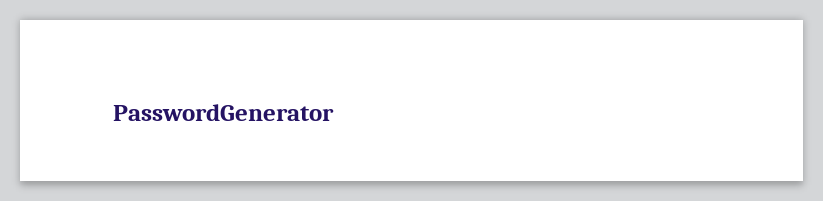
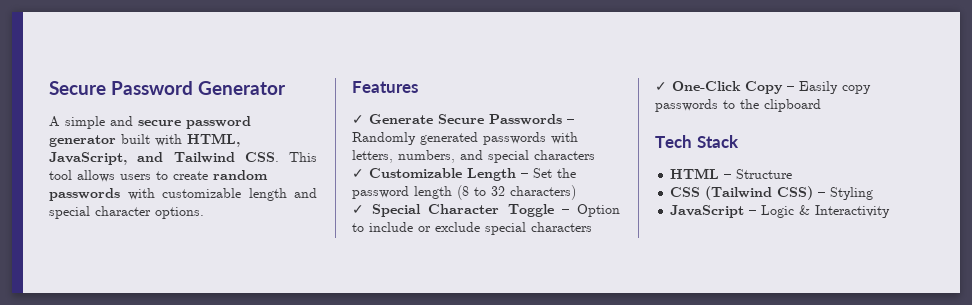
[113,104,334,121] PasswordGenerator -> [49,81,287,95] [49,116,251,129] [49,133,240,147] [49,152,317,165] [49,170,268,182] [49,188,317,201] [49,206,204,219] [352,81,418,93] [352,114,574,125] [352,132,578,145] [352,150,595,163] [352,168,576,181] [352,185,576,200] [352,204,620,217] [352,222,592,235] [655,81,871,94] [655,99,821,112] [655,135,739,148] [670,168,793,179] [670,186,874,200] [670,205,891,218] Secure Password Generator // A simple and secure password generator built with HTML, JavaScript, and Tailwind CSS. This tool allows users to create random passwords with customizable length and special character options. // Features // ✓ Generate Secure Passwords – Randomly generated passwords with letters, numbers, and special characters // ✓ Customizable Length – Set the password length (8 to 32 characters) // ✓ Special Character Toggle – Option to include or exclude special characters // ✓ One-Click Copy – Easily copy passwords to the clipboard // Tech Stack // HTML – Structure // CSS (Tailwind CSS) – Styling // JavaScript – Logic & Interactivity

